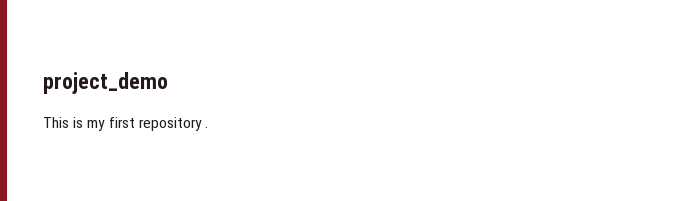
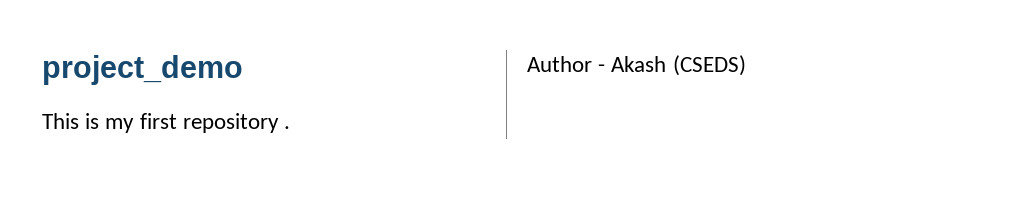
(208, 127) none -> [527,55,746,76] // Author - Akash (CSEDS)

